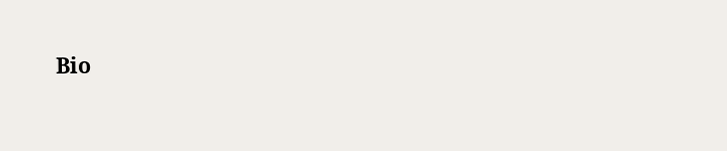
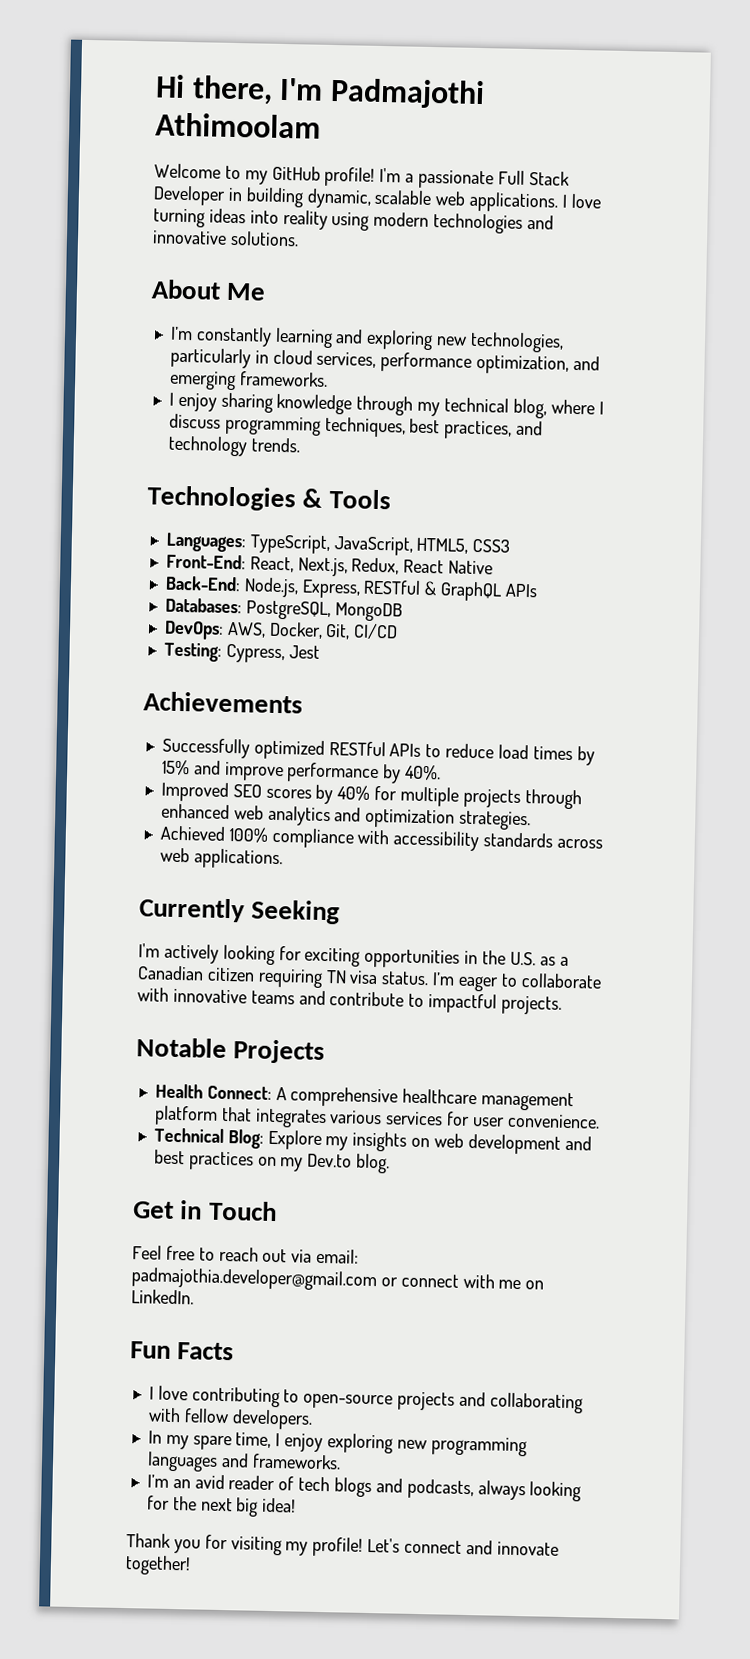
[55,56,91,74] Bio -> [155,74,485,110] [155,112,321,139] [154,163,570,190] [153,185,602,213] [153,208,555,234] [152,230,299,247] [151,279,267,301] [169,326,564,353] [169,347,600,375] [168,370,328,391] [168,392,604,419] [168,413,544,440] [167,435,300,457] [147,485,391,512] [165,532,511,556] [165,553,494,577] [164,575,538,602] [164,597,403,622] [163,620,399,640] [163,641,320,664] [143,691,303,714] [161,737,595,766] [161,759,442,784] [160,781,582,810] [160,803,532,831] [159,825,603,852] [159,847,283,870] [139,897,341,925] [138,943,569,969] [137,965,602,992] [137,987,563,1015] [136,1037,326,1065] [154,1083,575,1112] [153,1105,600,1129] [153,1127,592,1155] [153,1149,391,1174] [133,1200,277,1222] [132,1245,360,1264] [131,1267,545,1292] [131,1289,194,1305] [130,1341,235,1361] [148,1385,583,1414] [147,1407,313,1430] [147,1430,527,1457] [146,1451,341,1472] [146,1474,582,1502] [146,1495,297,1517] [126,1533,559,1557] [125,1555,191,1576] Hi there, I'm Padmajothi Athimoolam // Welcome to my GitHub profile! I'm a passionate Full Stack Developer in building dynamic, scalable web applications. I love turning ideas into reality using modern technologies and innovative solutions. // About Me // I’m constantly learning and exploring new technologies, particularly in cloud services, performance optimization, and emerging frameworks. // I enjoy sharing knowledge through my technical blog, where I discuss programming techniques, best practices, and technology trends. // Technologies & Tools // Languages: TypeScript, JavaScript, HTML5, CSS3 // Front-End: React, Next.js, Redux, React Native // Back-End: Node.js, Express, RESTful & GraphQL APIs // Databases: PostgreSQL, MongoDB // DevOps: AWS, Docker, Git, CI/CD // Testing: Cypress, Jest // Achievements // Successfully optimized RESTful APIs to reduce load times by 15% and improve performance by 40%. // Improved SEO scores by 40% for multiple projects through enhanced web analytics and optimization strategies. // Achieved 100% compliance with accessibility standards across web applications. // Currently Seeking // I'm actively looking for exciting opportunities in the U.S. as a Canadian citizen requiring TN visa status. I’m eager to collaborate with innovative teams and contribute to impactful projects. // Notable Projects // Health Connect: A comprehensive healthcare management platform that integrates various services for user convenience. // Technical Blog: Explore my insights on web development and best practices on my Dev.to blog. // Get in Touch // Feel free to reach out via email: padmajothia.developer@gmail.com or connect with me on LinkedIn. // Fun Facts // I love contributing to open-source projects and collaborating with fellow developers. // In my spare time, I enjoy exploring new programming languages and frameworks. // I’m an avid reader of tech blogs and podcasts, always looking for the next big idea! // Thank you for visiting my profile! Let's connect and innovate together!

